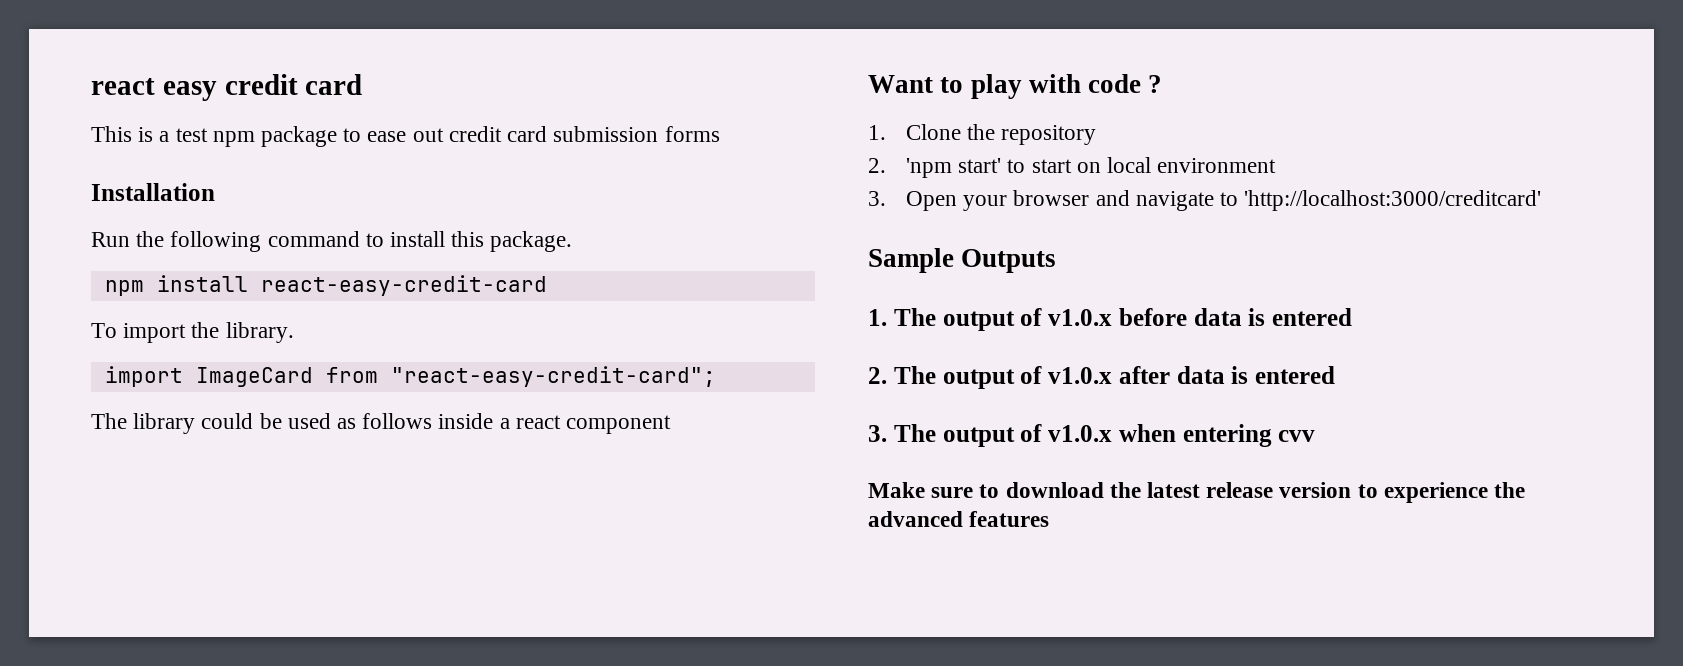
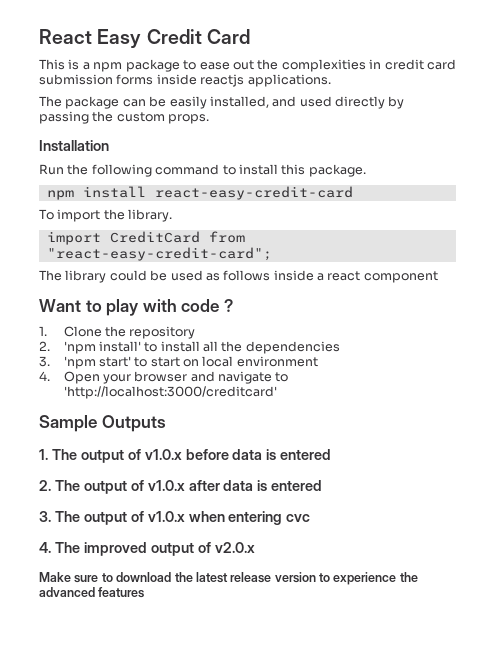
[91,74,363,101] react easy credit card -> [39,29,250,48] React Easy Credit Card
[175,128,208,142] test -> (90, 66) none
(444, 135) none -> [257,59,382,72] the complexities in
(720, 134) none -> [156,74,331,87] [39,96,405,109] [39,111,210,124] inside reactjs applications. // The package can be easily installed, and used directly by passing the custom props.
[195,367,313,387] ImageCard -> [109,231,200,243] CreditCard
(952, 168) none -> [98,341,340,354] [39,356,96,369] install' to install all the dependencies // 3. 'npm
[868,191,886,206] 3. -> [39,371,50,381] 4.
[1278,430,1316,442] cvv -> [286,514,311,522] [39,542,255,556] cvc // 4. The improved output of v2.0.x

